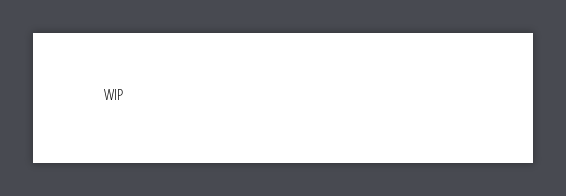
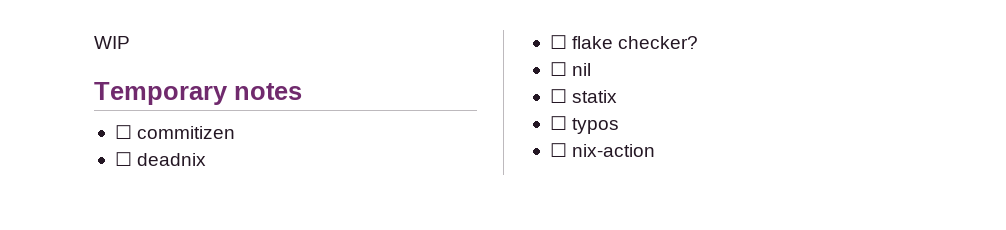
(123, 94) none -> [94,82,302,105] [114,125,236,139] [114,152,207,166] [549,35,699,49] [549,62,592,76] [549,89,618,103] [549,116,620,134] [549,143,656,157] // Temporary notes // ☐ commitizen // ☐ deadnix // ☐ flake checker? // ☐ nil // ☐ statix // ☐ typos // ☐ nix-action

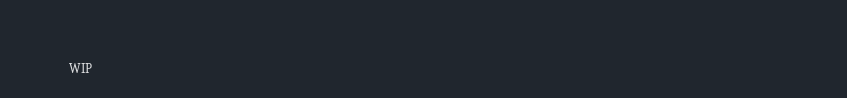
[94,82,302,105] [114,125,236,139] [114,152,207,166] [549,35,699,49] [549,62,592,76] [549,89,618,103] [549,116,620,134] [549,143,656,157] // Temporary notes // ☐ commitizen // ☐ deadnix // ☐ flake checker? // ☐ nil // ☐ statix // ☐ typos // ☐ nix-action -> (92, 68) none

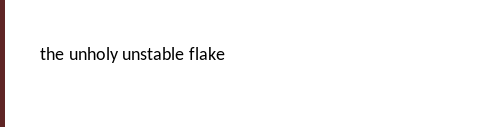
[69,63,92,73] WIP -> [40,47,226,63] the unholy unstable flake

